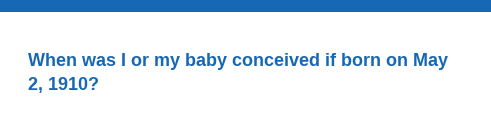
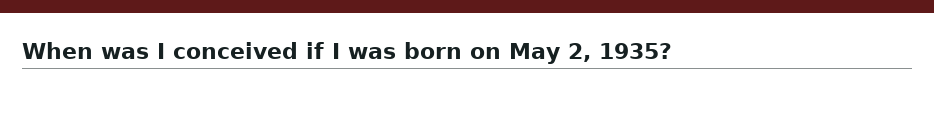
[131,53,337,70] or my baby conceived if -> [173,42,396,59] conceived if I was
[48,77,99,90] 1910? -> [598,43,672,59] 1935?

